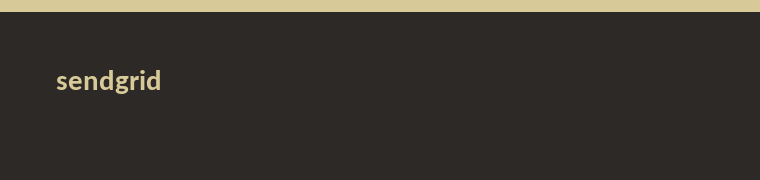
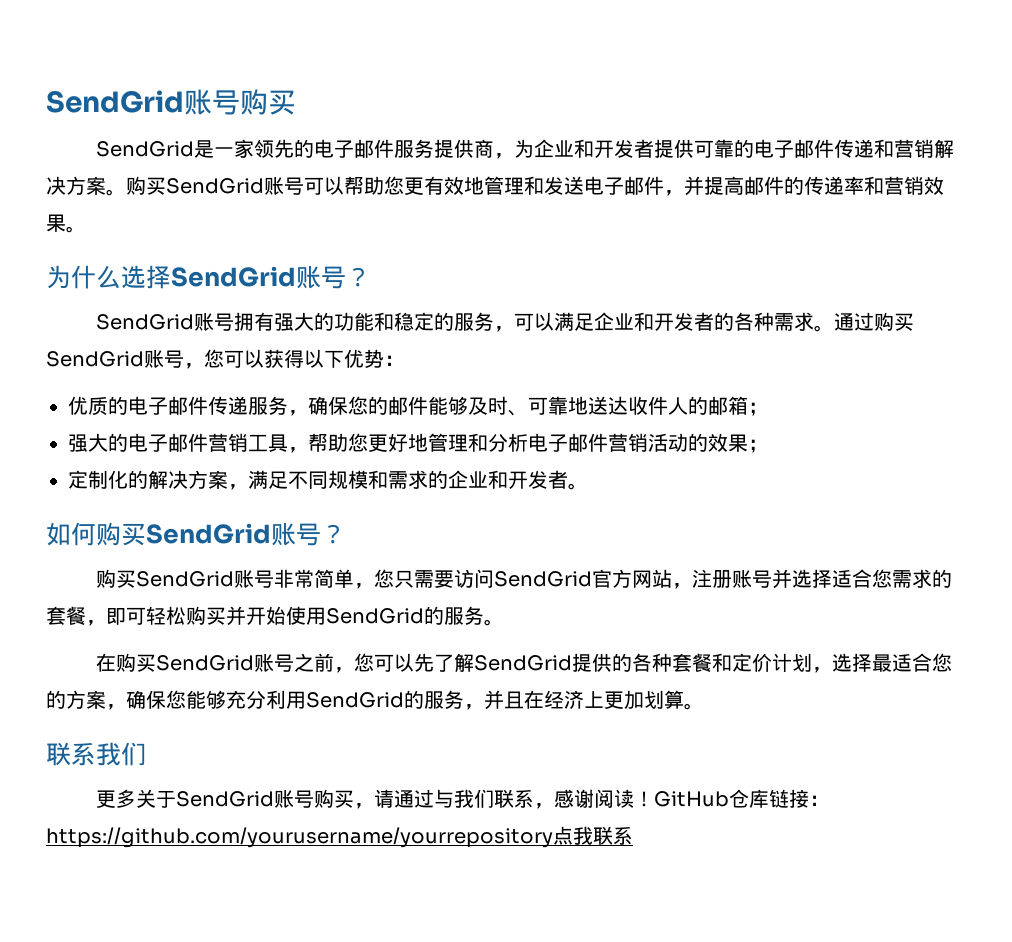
[56,70,162,94] sendgrid -> [46,89,296,115] [96,139,955,159] [46,176,944,196] [46,214,86,233] [46,265,371,289] [96,312,915,332] [46,349,404,369] [68,396,768,416] [68,433,768,453] [68,470,588,490] [46,522,346,546] [96,569,953,589] [46,606,504,626] [96,653,953,673] [46,690,704,710] [46,742,146,766] [96,789,830,809] [46,826,633,848] SendGrid账号购买 // SendGrid是一家领先的电子邮件服务提供商，为企业和开发者提供可靠的电子邮件传递和营销解决方案。购买SendGrid账号可以帮助您更有效地管理和发送电子邮件，并提高邮件的传递率和营销效果。 // 为什么选择SendGrid账号？ // SendGrid账号拥有强大的功能和稳定的服务，可以满足企业和开发者的各种需求。通过购买SendGrid账号，您可以获得以下优势： // 优质的电子邮件传递服务，确保您的邮件能够及时、可靠地送达收件人的邮箱； // 强大的电子邮件营销工具，帮助您更好地管理和分析电子邮件营销活动的效果； // 定制化的解决方案，满足不同规模和需求的企业和开发者。 // 如何购买SendGrid账号？ // 购买SendGrid账号非常简单，您只需要访问SendGrid官方网站，注册账号并选择适合您需求的套餐，即可轻松购买并开始使用SendGrid的服务。 // 在购买SendGrid账号之前，您可以先了解SendGrid提供的各种套餐和定价计划，选择最适合您的方案，确保您能够充分利用SendGrid的服务，并且在经济上更加划算。 // 联系我们 // 更多关于SendGrid账号购买，请通过与我们联系，感谢阅读！GitHub仓库链接：https://github.com/yourusername/yourrepository点我联系

